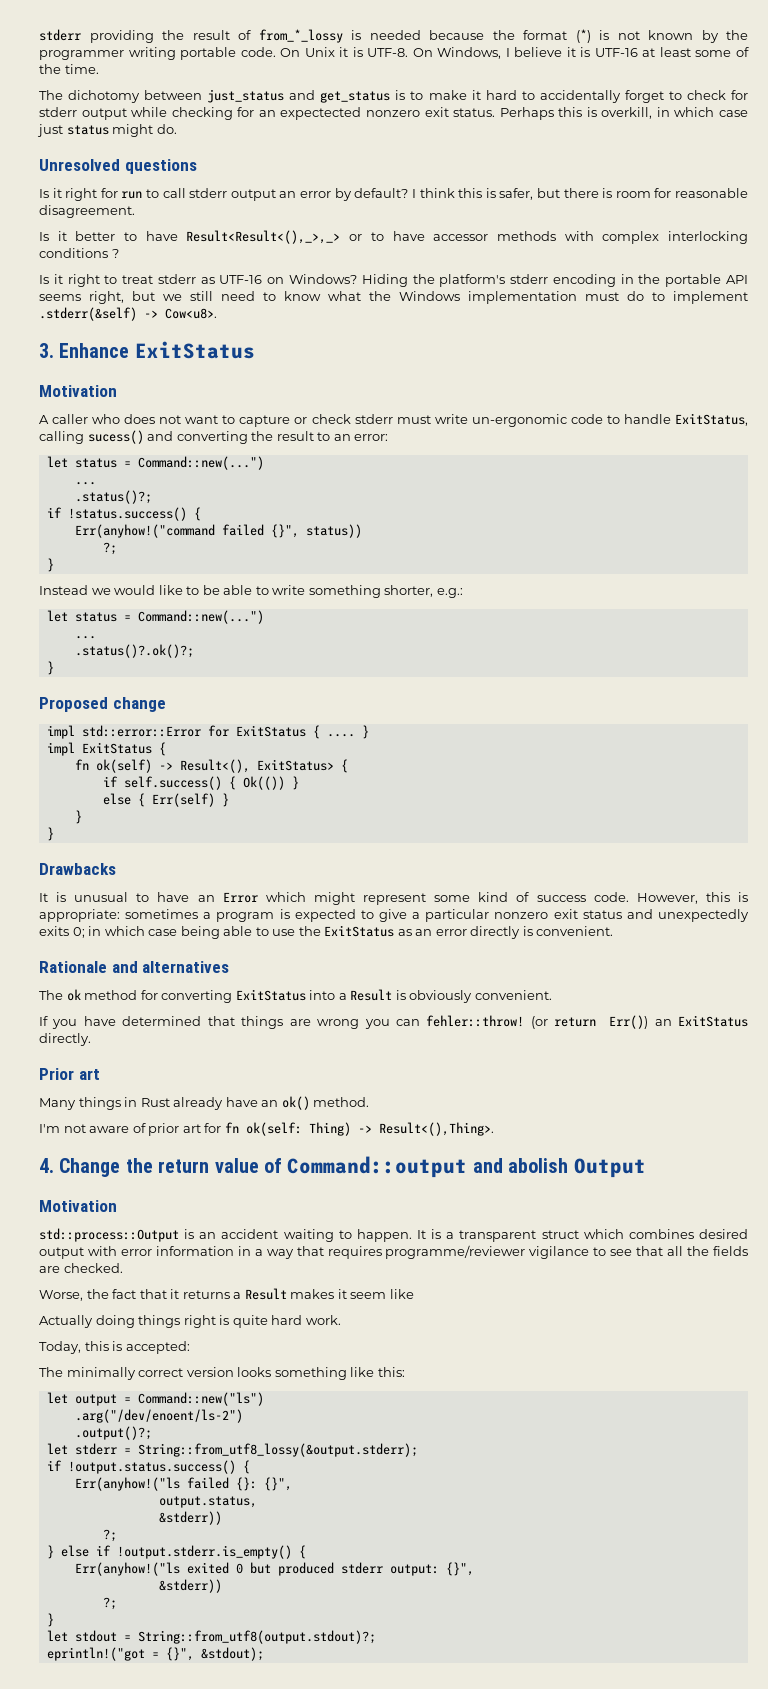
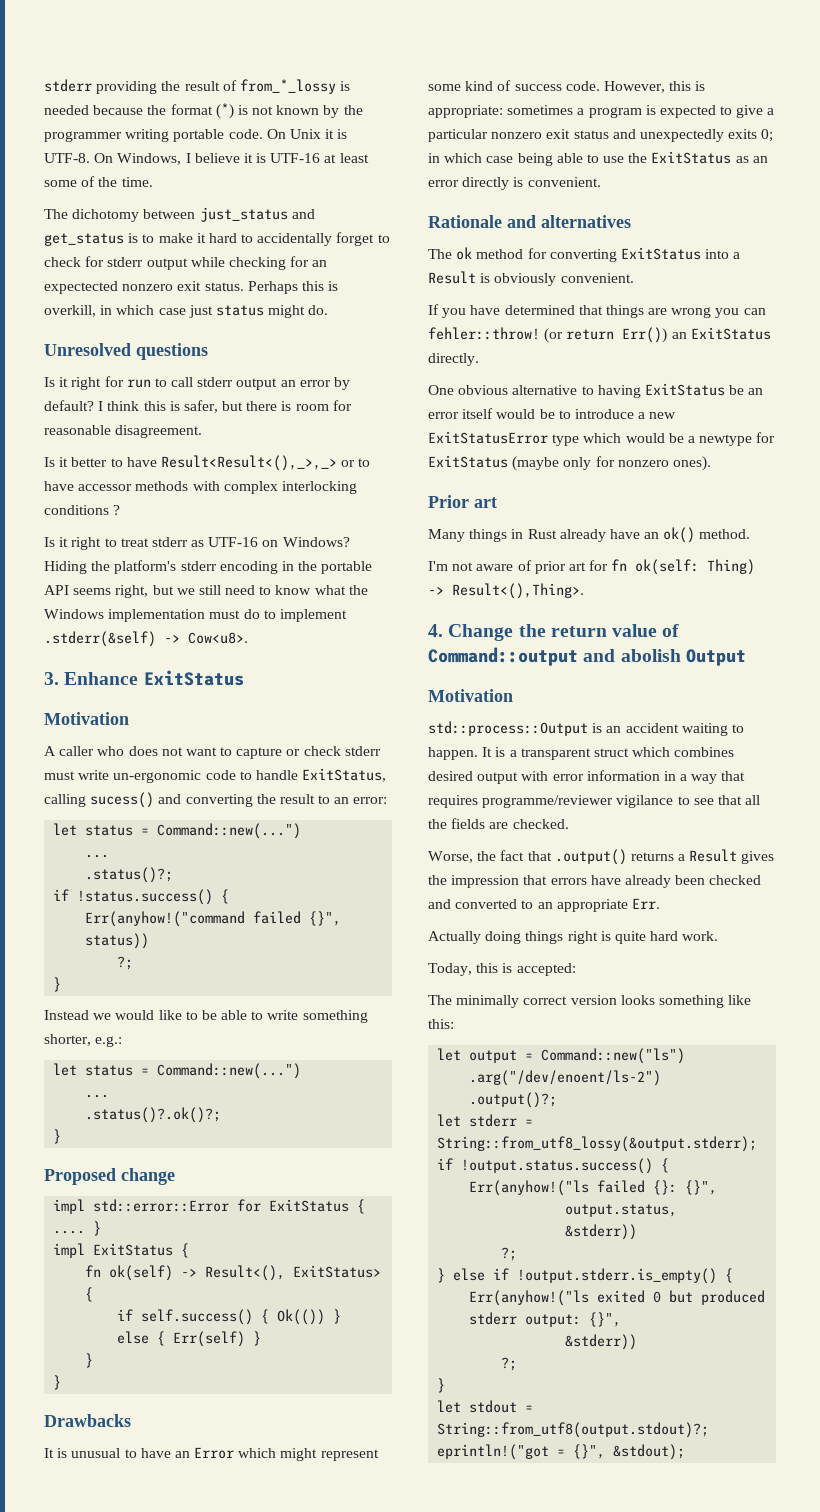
(91, 1039) none -> [428,383,764,398] [428,408,677,419] [428,431,776,446] [428,455,711,471] // One obvious alternative to having ExitStatus be an error itself would be to introduce a new ExitStatusError type which would be a newtype for ExitStatus (maybe only for nonzero ones).
[170,1289,180,1299] it -> [554,849,627,865] .output()
[290,1289,414,1299] makes it seem like -> [741,851,775,864] [428,875,762,888] [428,898,660,912] gives the impression that errors have already been checked and converted to an appropriate Err.

